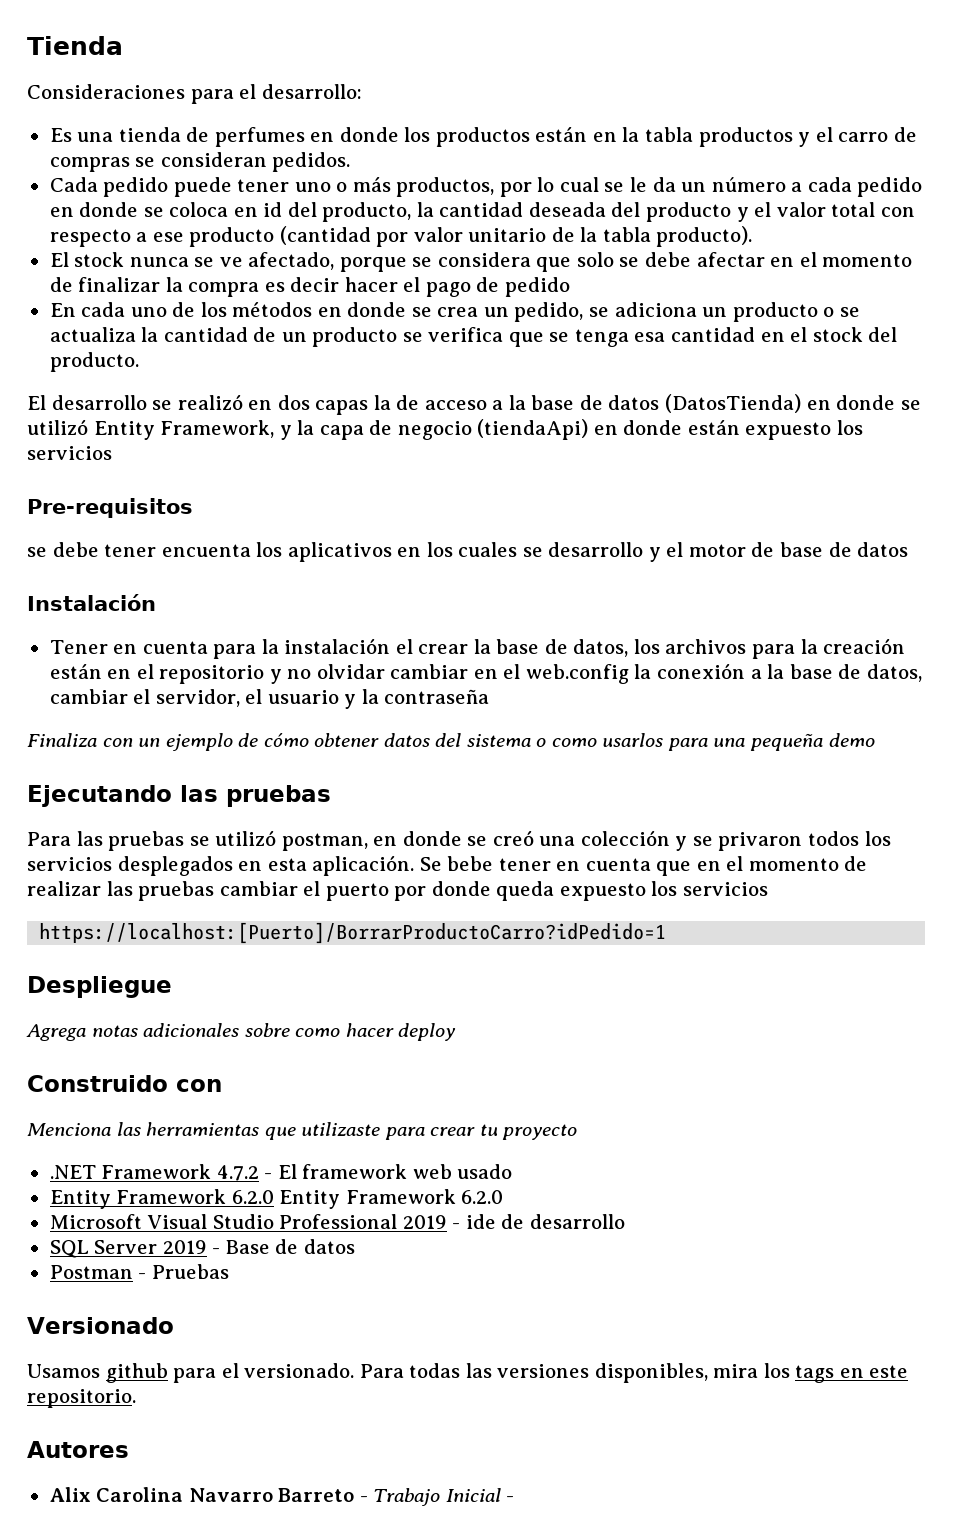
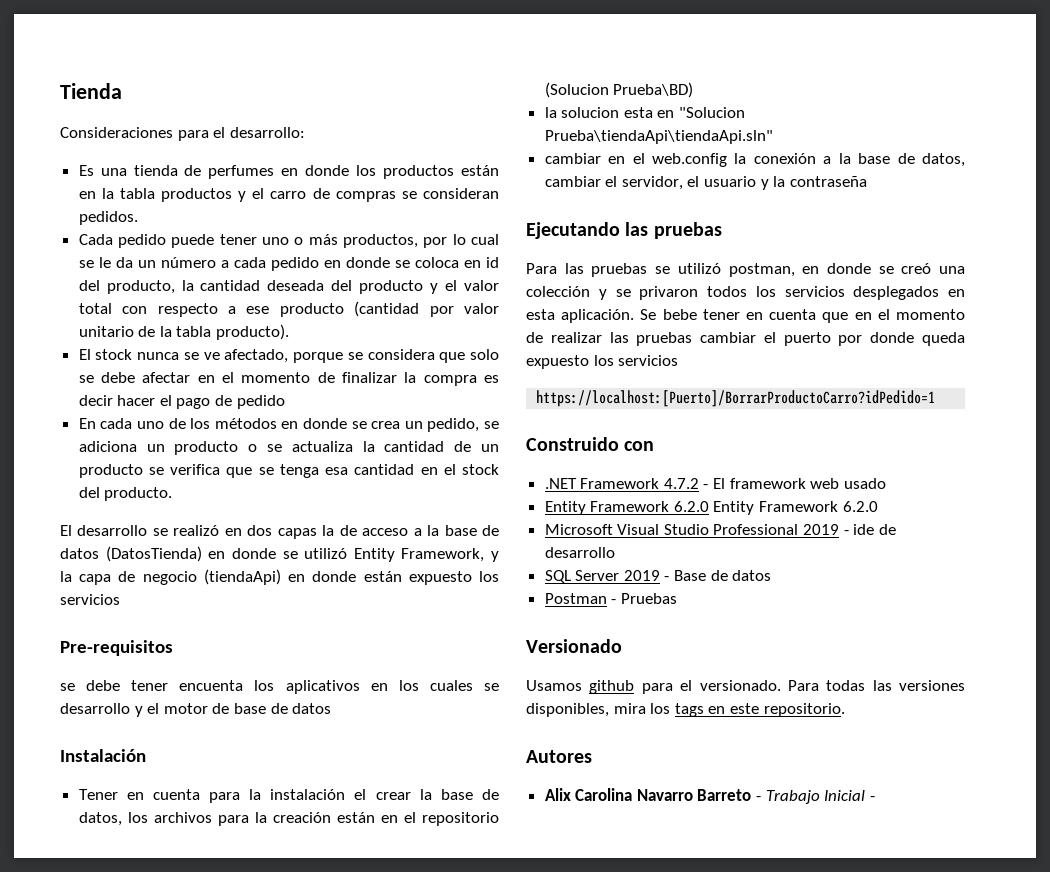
[269,664,385,684] y no olvidar -> [544,82,694,98] [544,107,746,118] [544,130,773,144] (Solucion Prueba\BD) // la solucion esta en "Solucion Prueba\tiendaApi\tiendaApi.sln" //
[27,733,875,751] // Finaliza con un ejemplo de cómo obtener datos del sistema o como usarlos para una pequeña demo -> (867, 181) none
[27,976,172,998] [26,1023,457,1041] [27,1075,222,1092] [27,1122,578,1140] Despliegue // Agrega notas adicionales sobre como hacer deploy // Construido con // Menciona las herramientas que utilizaste para crear tu proyecto -> [526,437,655,451] Construido con

